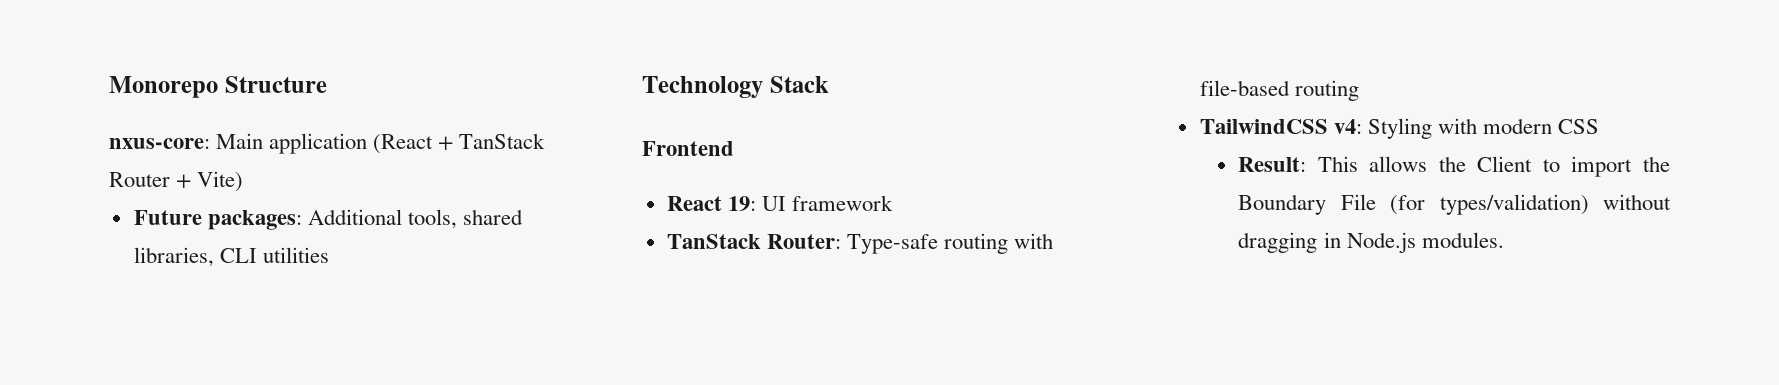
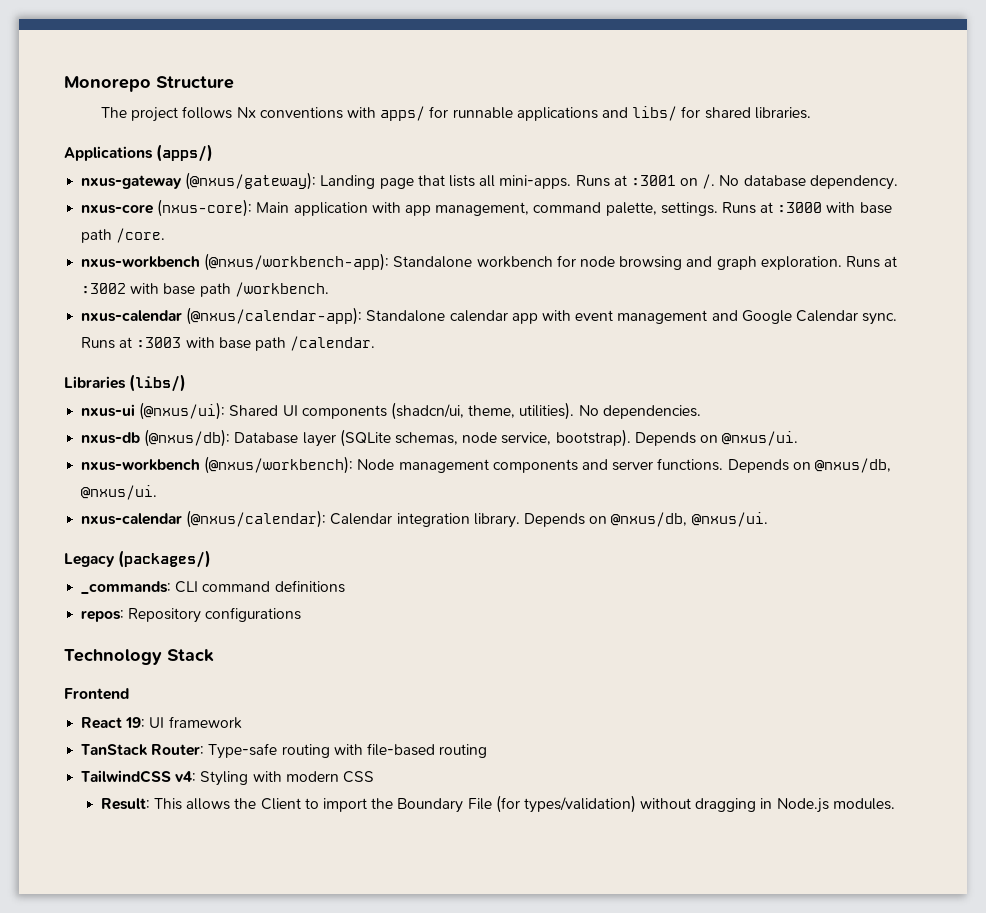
[109,133,546,154] [109,171,244,192] [133,209,524,230] [133,247,329,267] nxus-core: Main application (React + TanStack Router + Vite) // Future packages: Additional tools, shared libraries, CLI utilities -> [101,106,811,122] [64,144,214,162] [81,172,898,190] [81,199,892,217] [81,228,166,243] [81,253,898,271] [81,282,329,297] [81,307,898,325] [81,336,376,351] [64,374,187,392] [81,402,701,420] [81,429,799,447] [81,456,891,474] [81,485,158,500] [81,510,768,528] [64,550,212,568] [81,580,345,594] [81,607,302,623] The project follows Nx conventions with apps/ for runnable applications and libs/ for shared libraries. // Applications (apps/) // nxus-gateway (@nxus/gateway): Landing page that lists all mini-apps. Runs at :3001 on /. No database dependency. // nxus-core (nxus-core): Main application with app management, command palette, settings. Runs at :3000 with base path /core. // nxus-workbench (@nxus/workbench-app): Standalone workbench for node browsing and graph exploration. Runs at :3002 with base path /workbench. // nxus-calendar (@nxus/calendar-app): Standalone calendar app with event management and Google Calendar sync. Runs at :3003 with base path /calendar. // Libraries (libs/) // nxus-ui (@nxus/ui): Shared UI components (shadcn/ui, theme, utilities). No dependencies. // nxus-db (@nxus/db): Database layer (SQLite schemas, node service, bootstrap). Depends on @nxus/ui. // nxus-workbench (@nxus/workbench): Node management components and server functions. Depends on @nxus/db, @nxus/ui. // nxus-calendar (@nxus/calendar): Calendar integration library. Depends on @nxus/db, @nxus/ui. // Legacy (packages/) // _commands: CLI command definitions // repos: Repository configurations

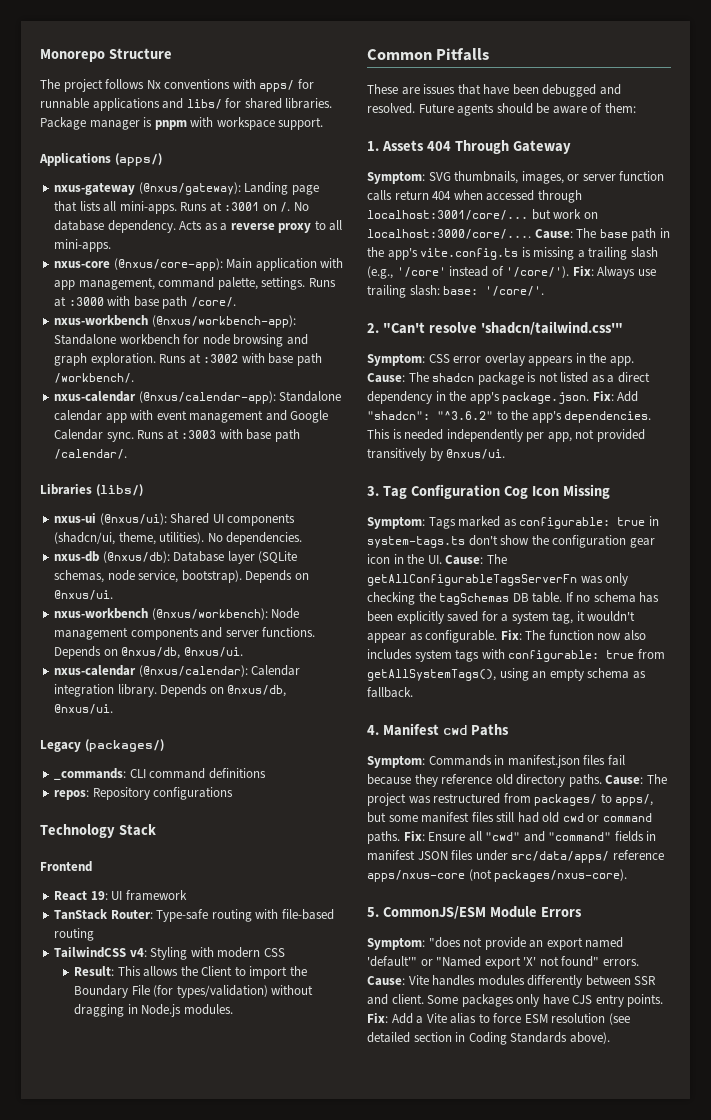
(811, 113) none -> [40,117,324,130] Package manager is pnpm with workspace support.
(898, 182) none -> [179,220,343,233] [54,239,112,252] Acts as a reverse proxy to all mini-apps.
[157,199,253,217] (nxus-core): -> [113,258,223,271] (@nxus/core-app):
[116,228,166,243] /core. -> [190,297,236,307] /core/.
[234,282,329,297] /workbench. -> [54,373,135,383] /workbench/.
[290,336,376,351] /calendar. -> [54,449,128,459] /calendar/.
(895, 804) none -> [367,48,490,61] [367,84,621,97] [367,103,636,116] [367,140,571,154] [367,171,665,184] [367,190,582,203] [367,209,598,220] [367,228,670,241] [367,247,658,260] [367,266,656,279] [367,285,545,298] [367,321,623,335] [367,353,634,366] [367,372,650,385] [367,391,639,404] [367,410,652,423] [367,429,645,442] [367,448,506,461] [367,484,610,499] [367,516,659,529] [367,535,655,548] [367,554,507,565] [367,573,629,586] [367,592,660,605] [367,611,636,624] [367,630,646,643] [367,649,665,662] [367,668,646,681] [367,687,413,698] [367,723,509,736] [367,755,625,768] [367,774,667,787] [367,793,654,806] [367,812,652,823] [367,831,657,844] [367,850,664,863] [367,869,628,882] [367,906,582,919] [367,937,624,950] [367,956,639,969] [367,975,657,988] [367,994,664,1007] [367,1013,630,1025] [367,1032,610,1045] // Common Pitfalls // These are issues that have been debugged and resolved. Future agents should be aware of them: // 1. Assets 404 Through Gateway // Symptom: SVG thumbnails, images, or server function calls return 404 when accessed through localhost:3001/core/... but work on localhost:3000/core/.... Cause: The base path in the app's vite.config.ts is missing a trailing slash (e.g., '/core' instead of '/core/'). Fix: Always use trailing slash: base: '/core/'. // 2. "Can't resolve 'shadcn/tailwind.css'" // Symptom: CSS error overlay appears in the app. Cause: The shadcn package is not listed as a direct dependency in the app's package.json. Fix: Add "shadcn": "^3.6.2" to the app's dependencies. This is needed independently per app, not provided transitively by @nxus/ui. // 3. Tag Configuration Cog Icon Missing // Symptom: Tags marked as configurable: true in system-tags.ts don't show the configuration gear icon in the UI. Cause: The getAllConfigurableTagsServerFn was only checking the tagSchemas DB table. If no schema has been explicitly saved for a system tag, it wouldn't appear as configurable. Fix: The function now also includes system tags with configurable: true from getAllSystemTags(), using an empty schema as fallback. // 4. Manifest cwd Paths // Symptom: Commands in manifest.json files fail because they reference old directory paths. Cause: The project was restructured from packages/ to apps/, but some manifest files still had old cwd or command paths. Fix: Ensure all "cwd" and "command" fields in manifest JSON files under src/data/apps/ reference apps/nxus-core (not packages/nxus-core). // 5. CommonJS/ESM Module Errors // Symptom: "does not provide an export named 'default'" or "Named export 'X' not found" errors. Cause: Vite handles modules differently between SSR and client. Some packages only have CJS entry points. Fix: Add a Vite alias to force ESM resolution (see detailed section in Coding Standards above).

